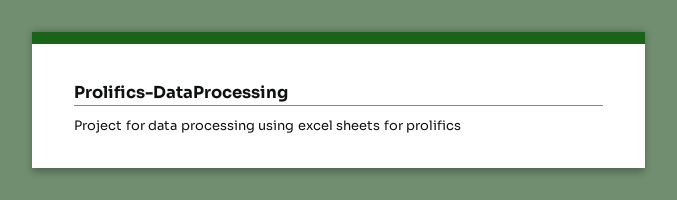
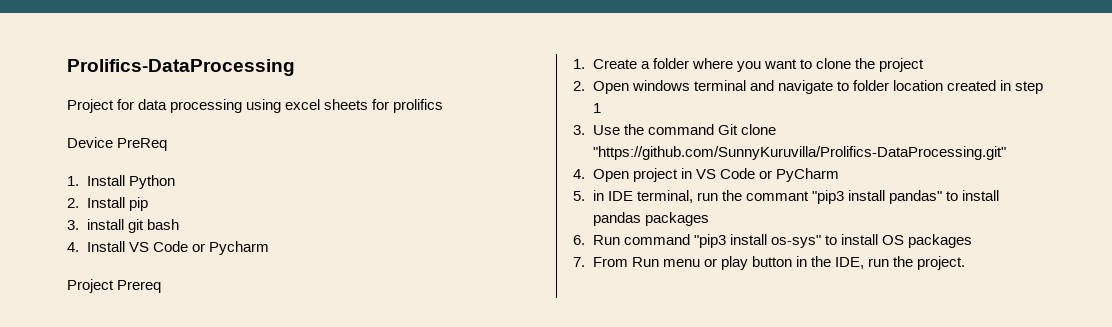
(462, 126) none -> [67,137,168,151] [67,175,175,189] [67,197,148,211] [67,219,179,233] [67,241,269,255] [67,279,162,293] [573,58,924,72] [573,80,1043,94] [592,103,601,113] [573,124,776,135] [592,146,1006,160] [573,168,839,182] [573,190,999,204] [592,212,709,226] [573,234,972,248] [573,256,966,270] // Device PreReq // 1. Install Python // 2. Install pip // 3. install git bash // 4. Install VS Code or Pycharm // Project Prereq // 1. Create a folder where you want to clone the project // 2. Open windows terminal and navigate to folder location created in step 1 // 3. Use the command Git clone "https://github.com/SunnyKuruvilla/Prolifics-DataProcessing.git" // 4. Open project in VS Code or PyCharm // 5. in IDE terminal, run the commant "pip3 install pandas" to install pandas packages // 6. Run command "pip3 install os-sys" to install OS packages // 7. From Run menu or play button in the IDE, run the project.

